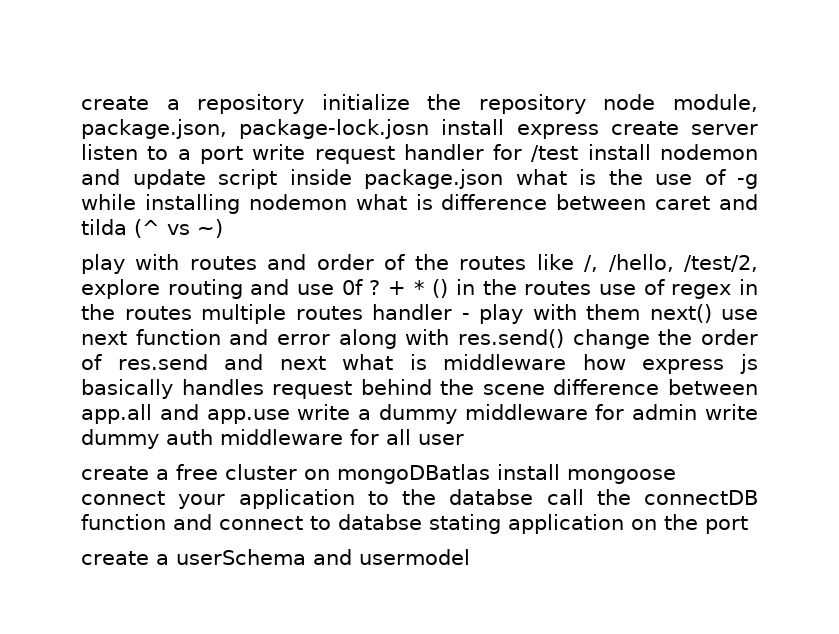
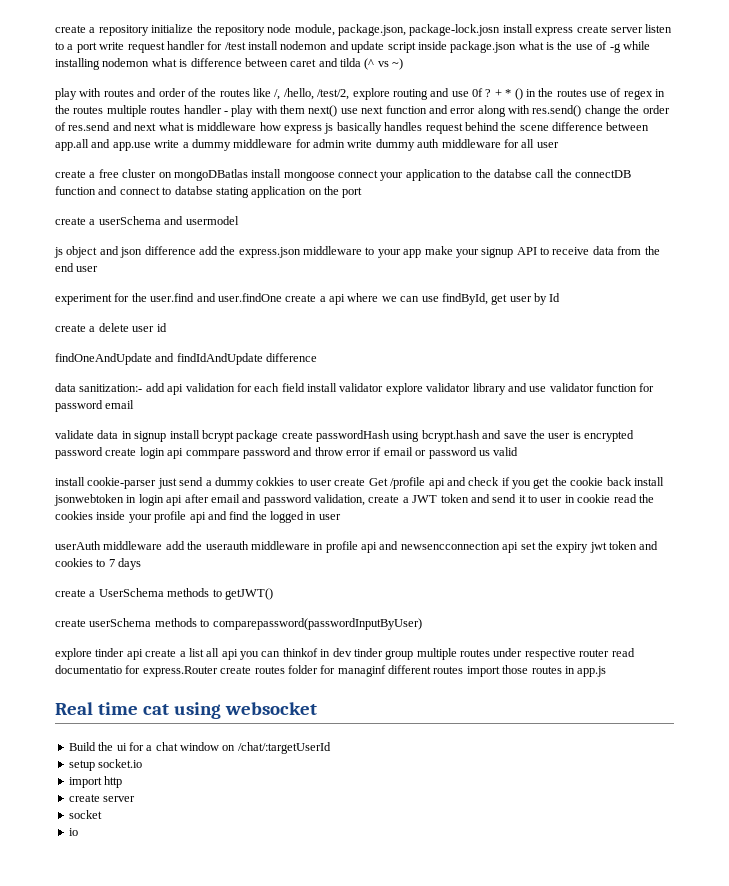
(470, 557) none -> [54,246,660,258] [55,263,99,272] [55,293,561,305] [55,323,167,332] [55,353,318,365] [55,383,655,395] [55,400,135,412] [55,430,634,442] [55,447,519,459] [55,477,664,489] [54,494,654,506] [55,511,341,523] [55,541,659,553] [55,558,142,570] [55,588,273,600] [55,618,422,630] [55,648,635,660] [55,665,607,677] [55,702,317,719] [68,742,331,754] [68,759,143,771] [68,776,123,788] [68,794,136,802] [68,810,102,819] [68,828,78,836] // js object and json difference add the express.json middleware to your app make your signup API to receive data from the end user // experiment for the user.find and user.findOne create a api where we can use findById, get user by Id // create a delete user id // findOneAndUpdate and findIdAndUpdate difference // data sanitization:- add api validation for each field install validator explore validator library and use validator function for password email // validate data in signup install bcrypt package create passwordHash using bcrypt.hash and save the user is encrypted password create login api commpare password and throw error if email or password us valid // install cookie-parser just send a dummy cokkies to user create Get /profile api and check if you get the cookie back install jsonwebtoken in login api after email and password validation, create a JWT token and send it to user in cookie read the cookies inside your profile api and find the logged in user // userAuth middleware add the userauth middleware in profile api and newsencconnection api set the expiry jwt token and cookies to 7 days // create a UserSchema methods to getJWT() // create userSchema methods to comparepassword(passwordInputByUser) // explore tinder api create a list all api you can thinkof in dev tinder group multiple routes under respective router read documentatio for express.Router create routes folder for managinf different routes import those routes in app.js // Real time cat using websocket // Build the ui for a chat window on /chat/:targetUserId // setup socket.io // import http // create server // socket // io

